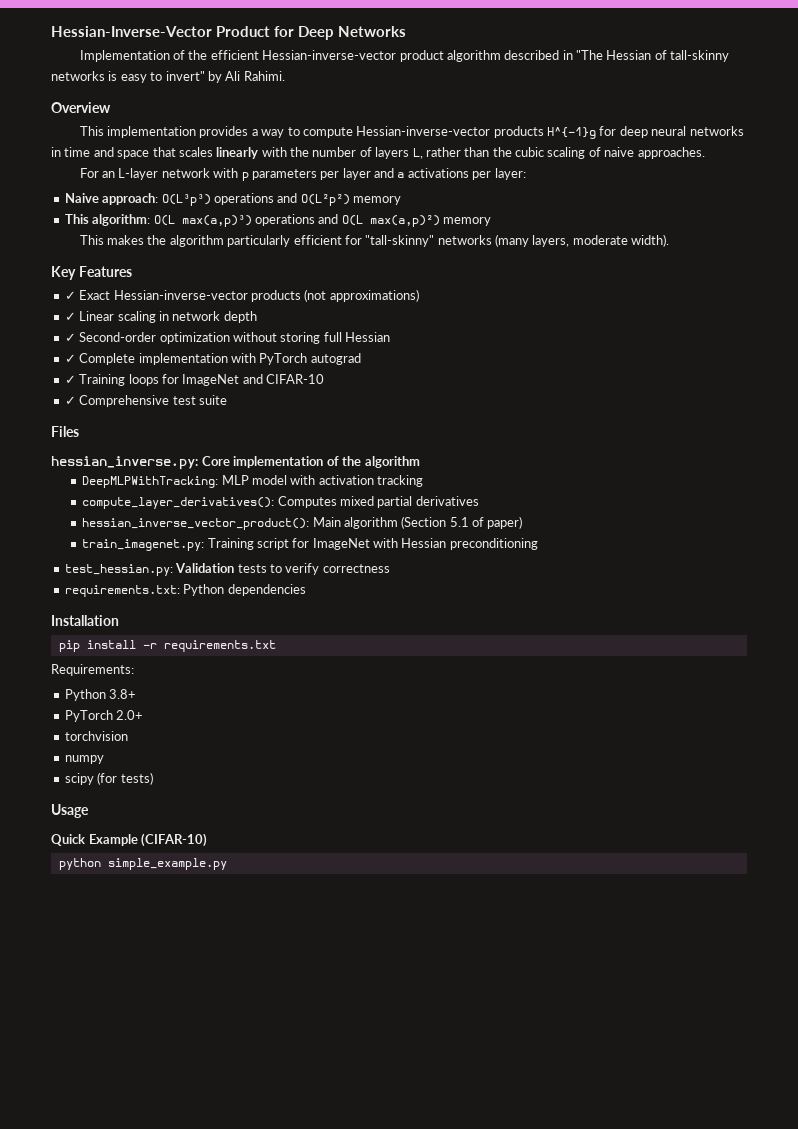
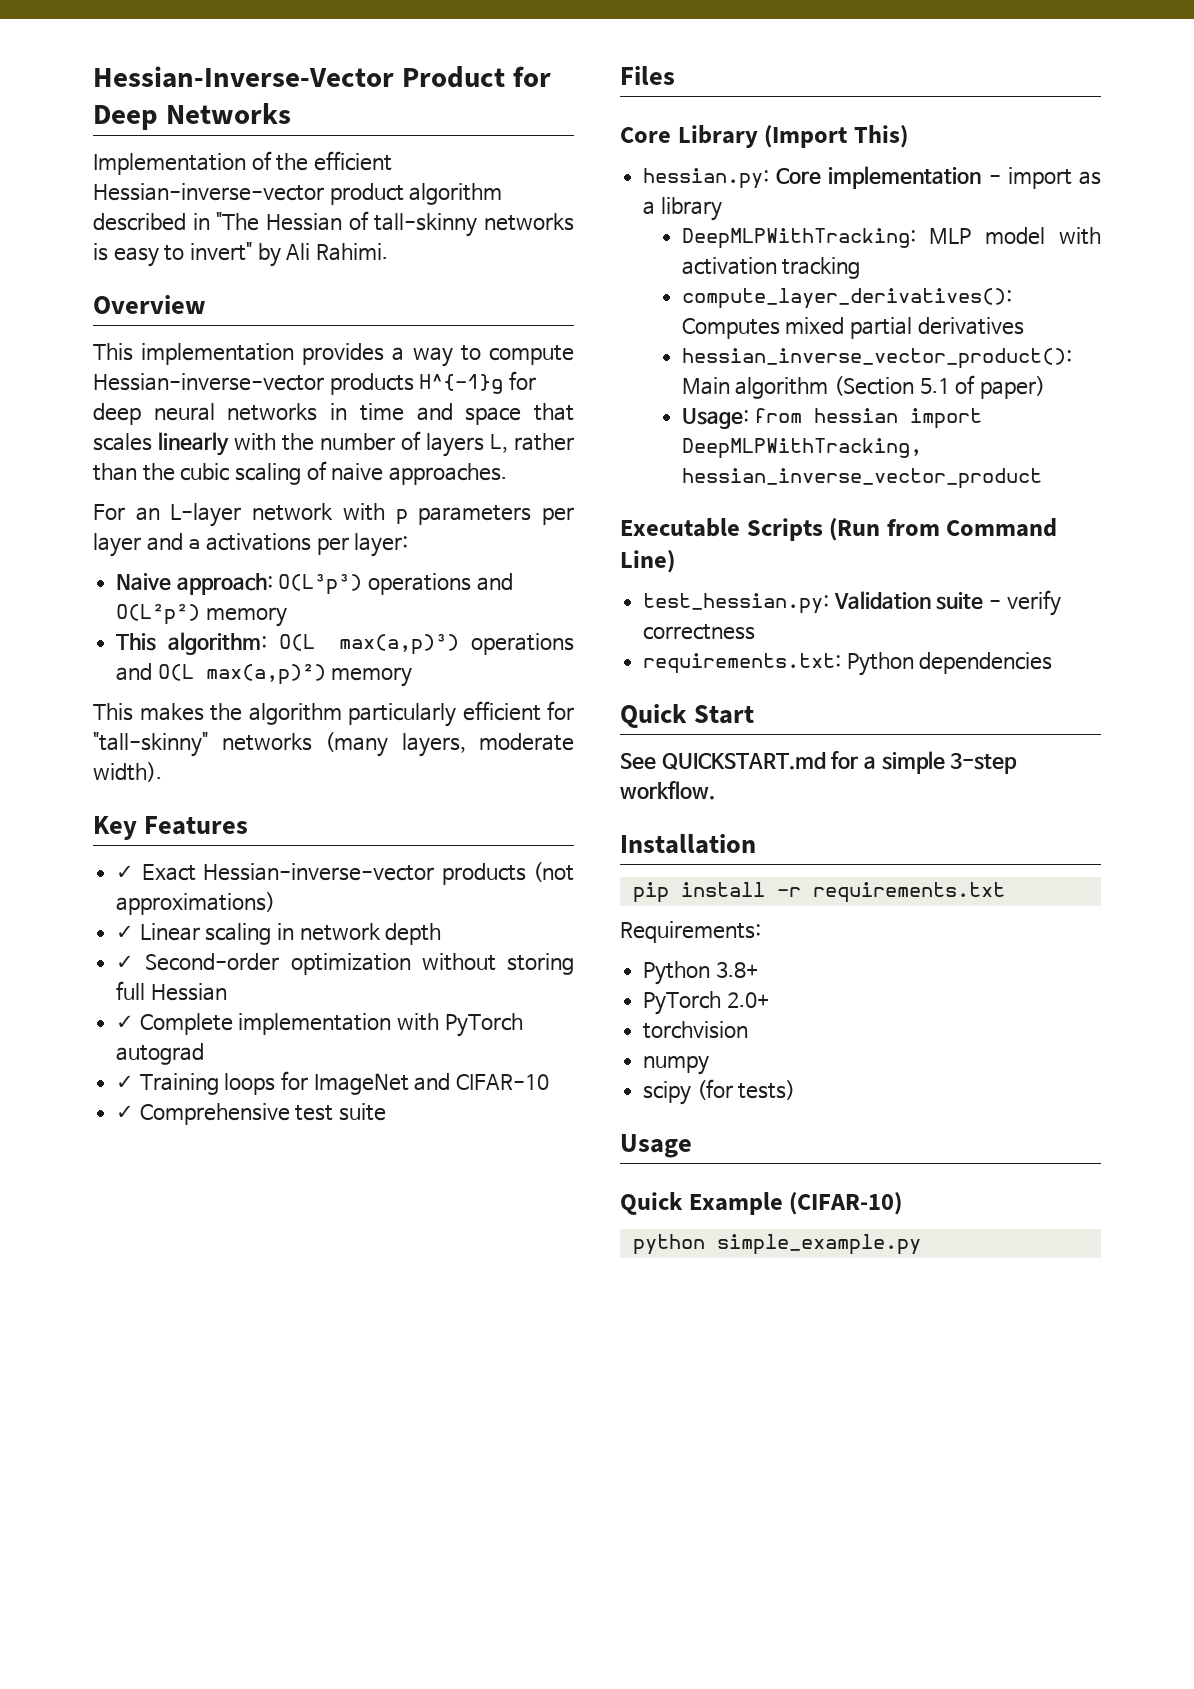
[51,456,420,470] hessian_inverse.py: Core implementation of the algorithm -> [620,125,908,148] [643,166,1102,189] [643,197,722,221] Core Library (Import This) // hessian.py: Core implementation - import as a library
[82,538,538,551] train_imagenet.py: Training script for ImageNet with Hessian preconditioning -> [681,408,983,429] [681,438,922,459] [681,468,1042,489] [620,518,1058,541] [620,550,675,573] Usage: from hessian import DeepMLPWithTracking, hessian_inverse_vector_product // Executable Scripts (Run from Command Line)
[237,564,282,573] tests to -> [936,592,1002,610] suite -
(306, 590) none -> [620,704,755,728] [620,751,1018,774] [620,781,715,800] // Quick Start // See QUICKSTART.md for a simple 3-step workflow.

